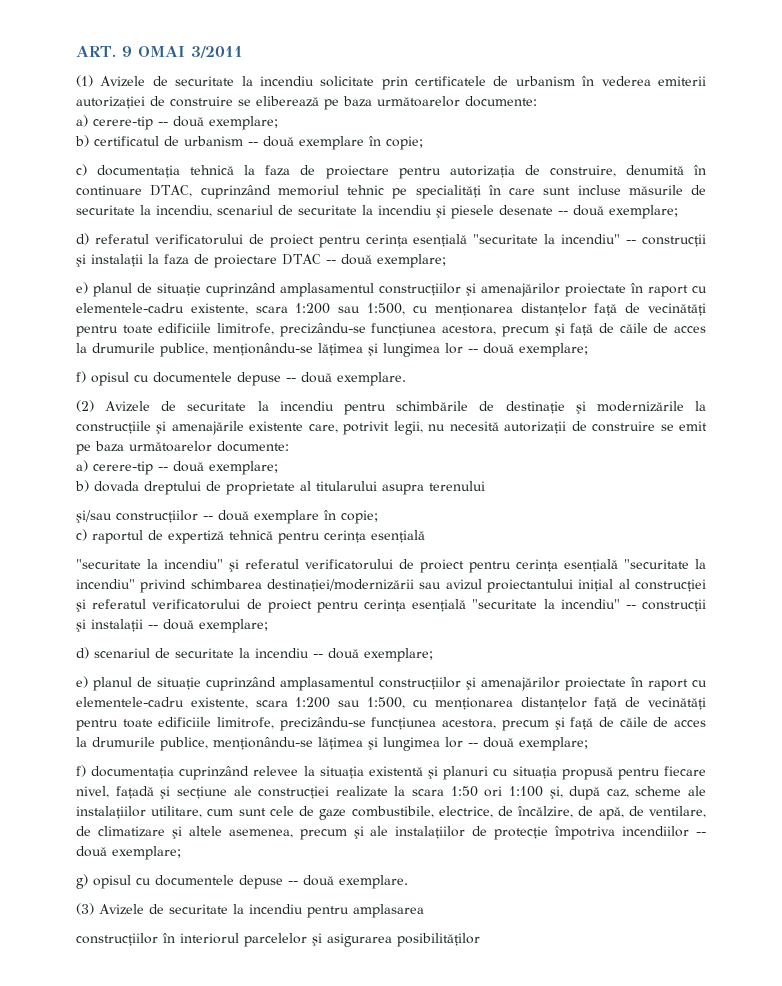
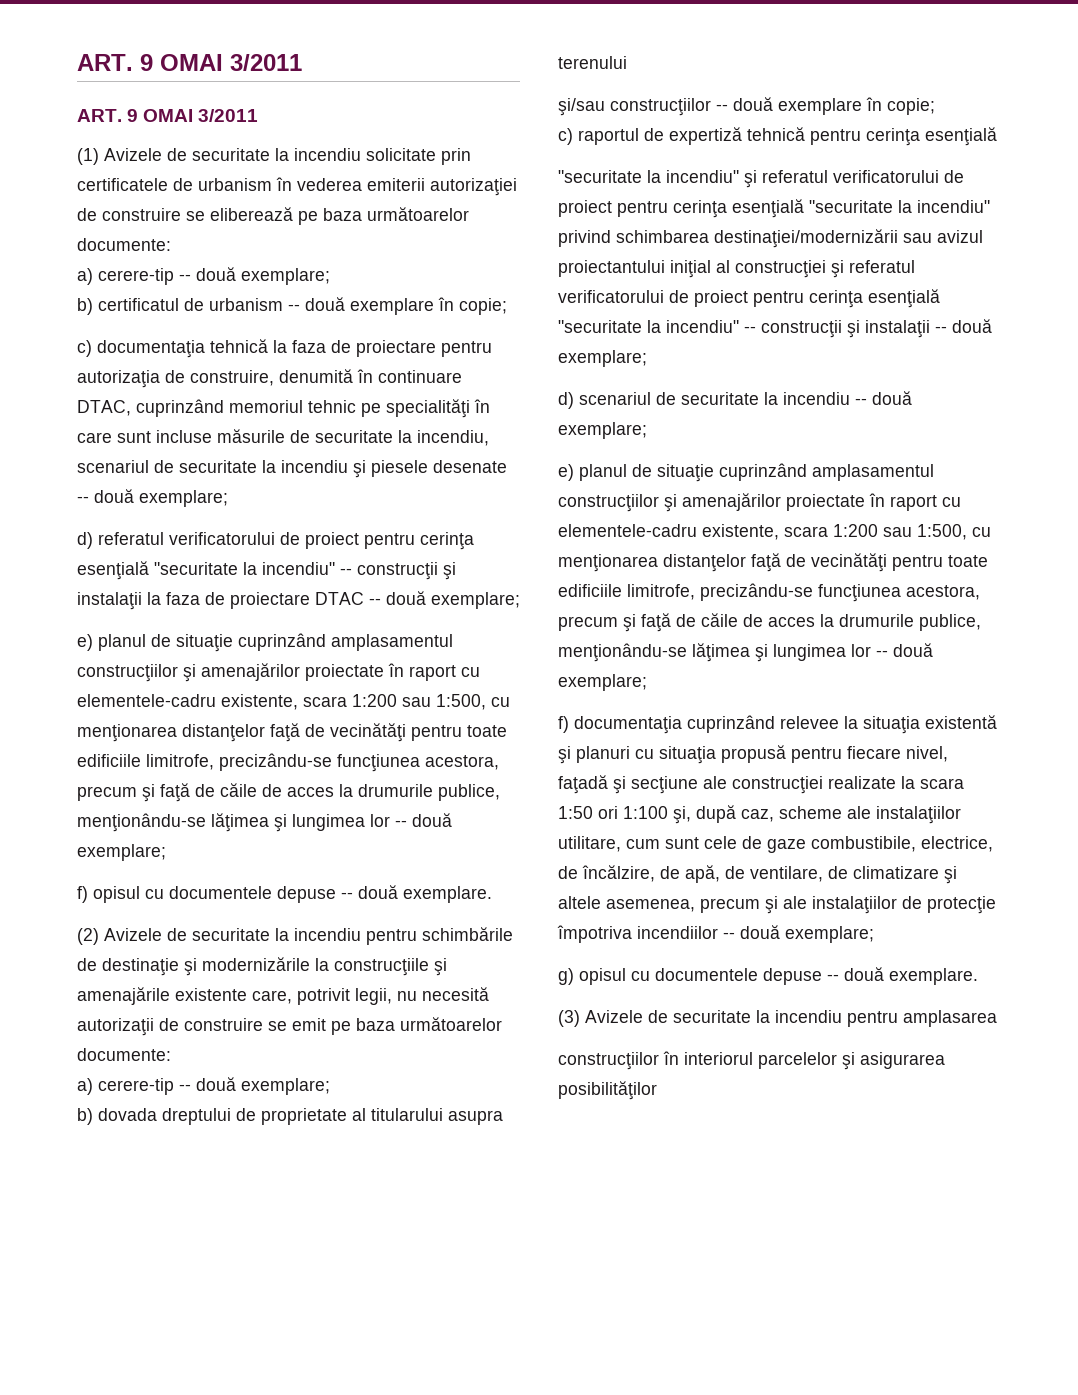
[76,46,243,58] ART. 9 OMAI 3/2011 -> [77,54,302,71] [77,109,259,122] ART. 9 OMAI 3/2011 // ART. 9 OMAI 3/2011

